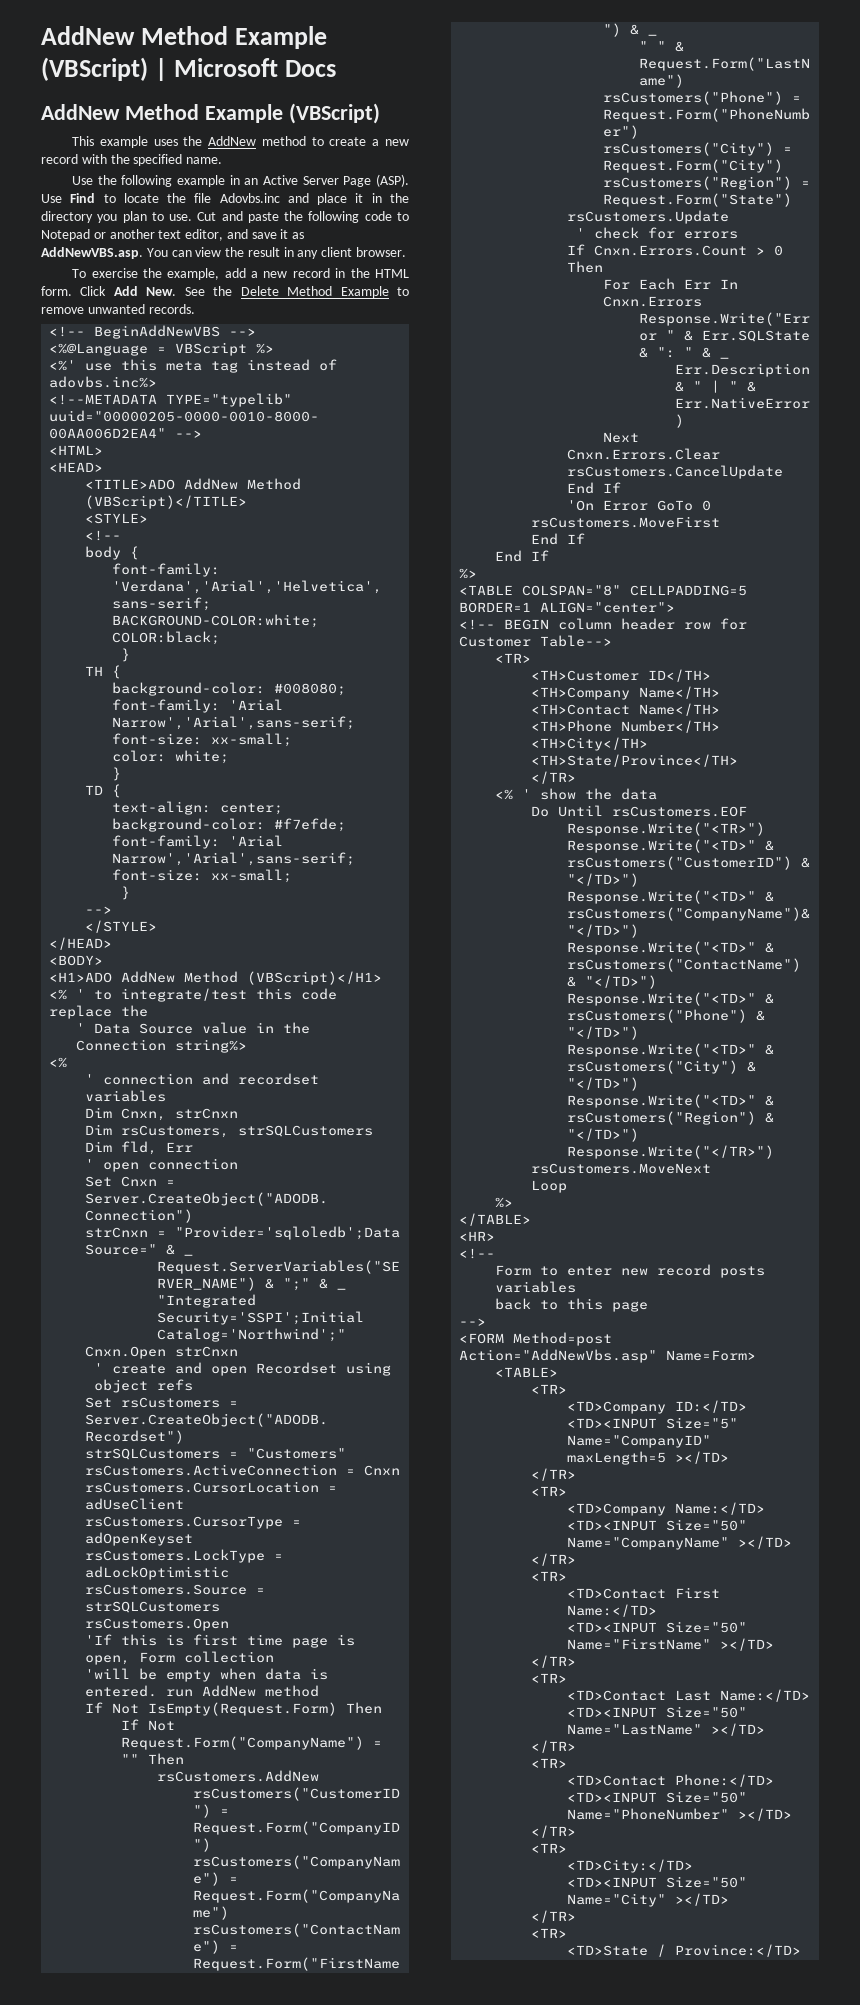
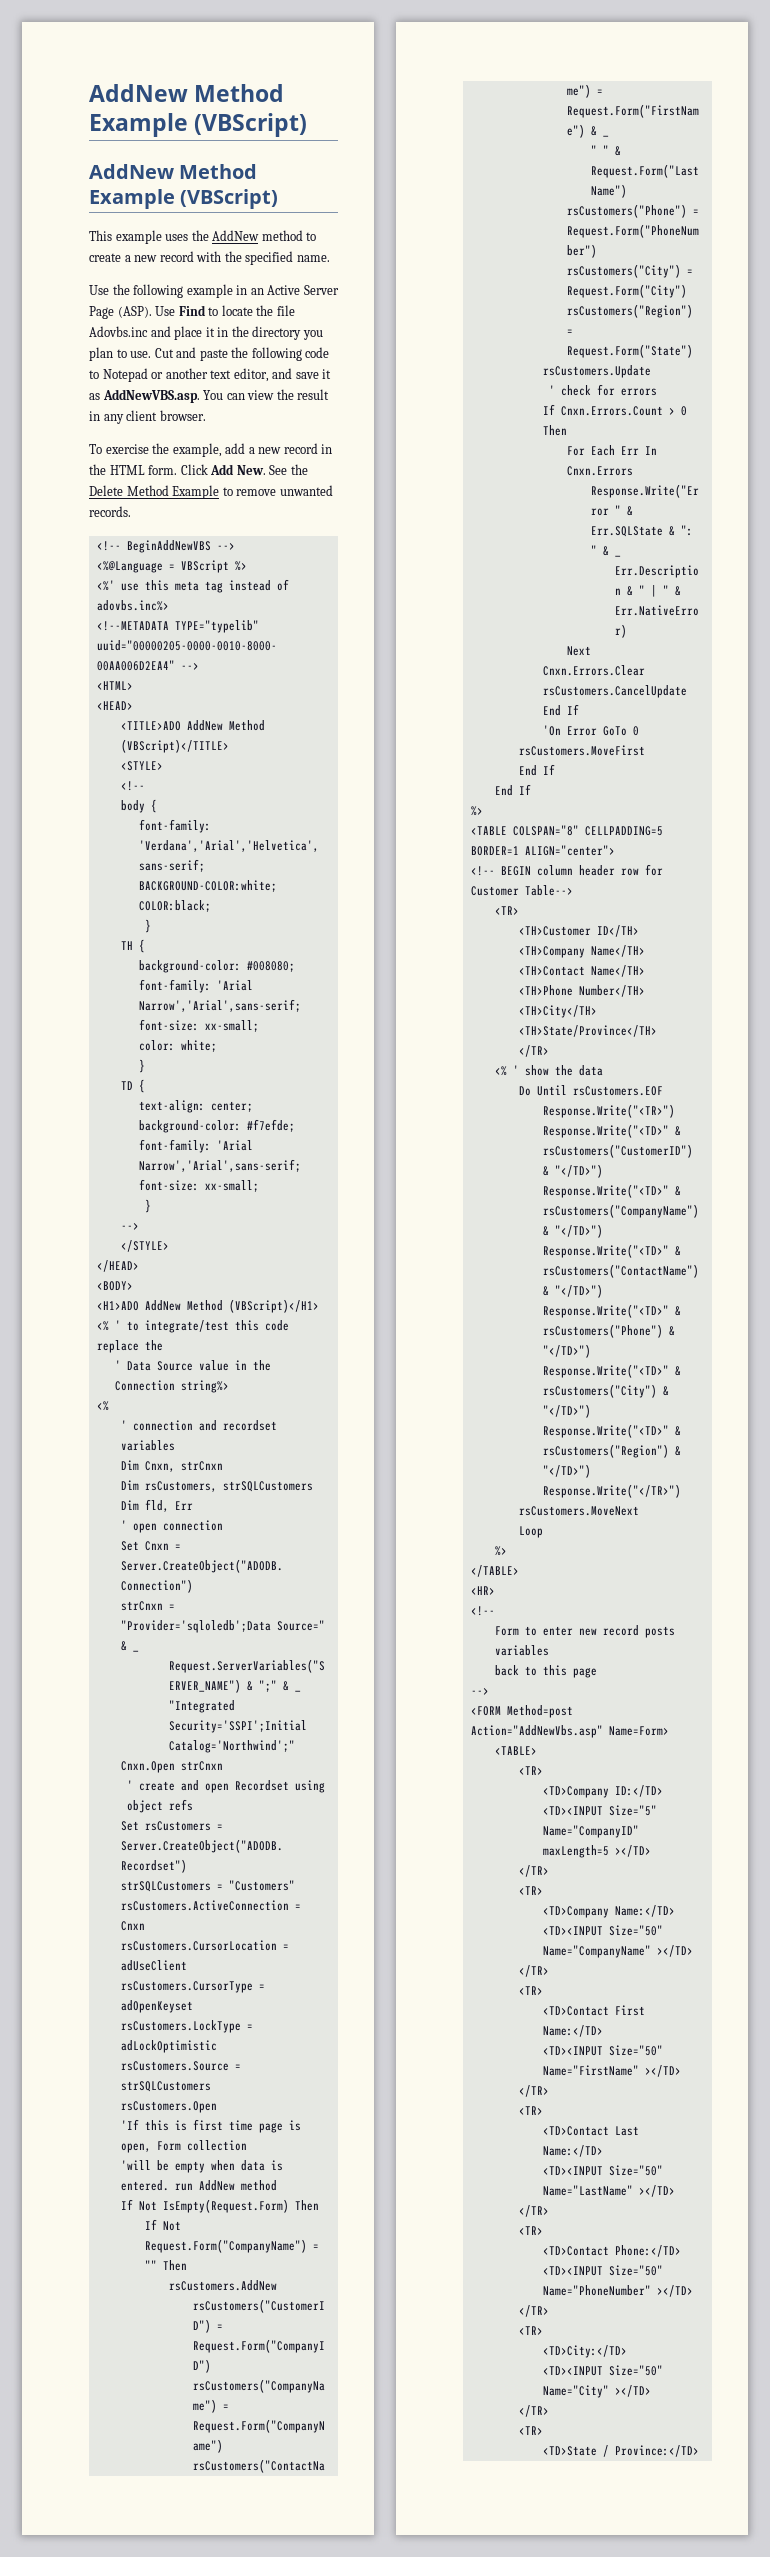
[41,26,327,49] [41,57,336,81] AddNew Method Example (VBScript) | Microsoft Docs -> [89,84,285,102] [89,113,308,137] AddNew Method Example (VBScript)

